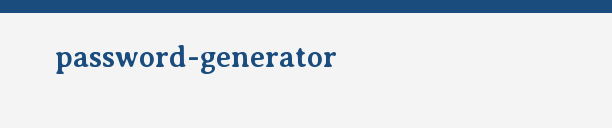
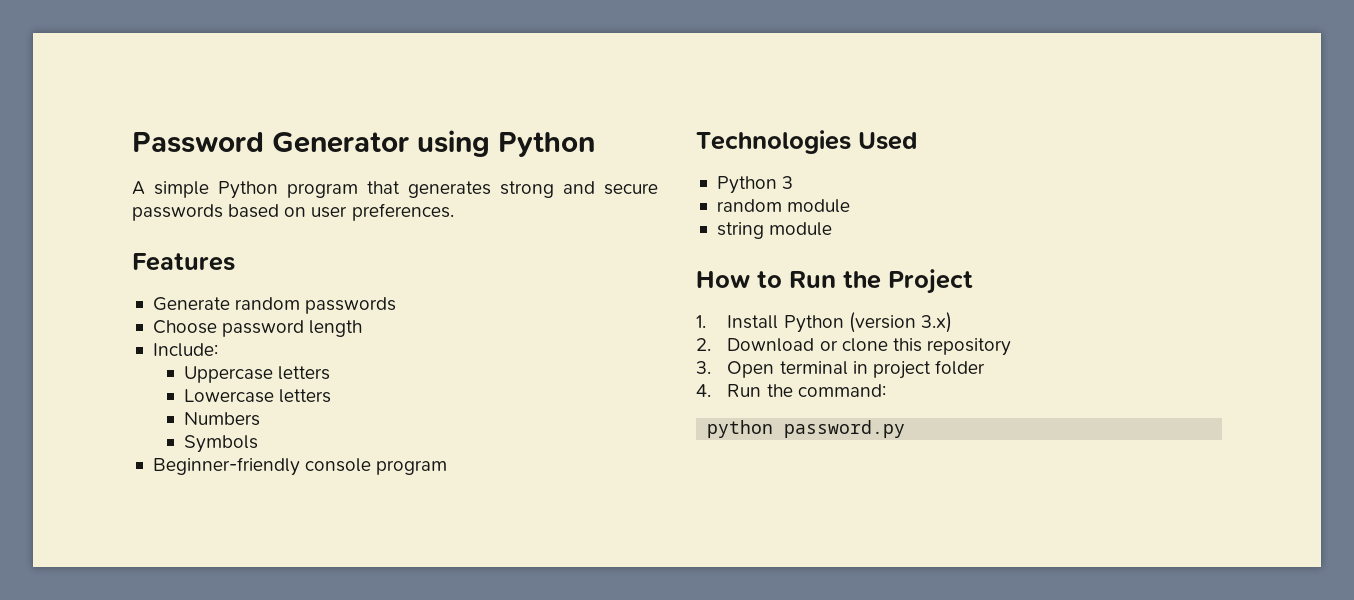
[55,45,337,74] password-generator -> [132,130,595,157] [132,181,658,199] [132,203,454,221] [132,253,235,271] [152,297,397,314] [152,320,363,337] [152,343,218,357] [184,366,331,383] [184,389,332,403] [184,412,261,426] [184,435,259,453] [152,457,448,476] [696,130,917,154] [716,176,794,194] [716,199,851,213] [716,222,833,239] [696,269,973,294] [696,312,952,333] [696,338,1011,356] [696,360,985,379] [696,384,886,397] [707,420,906,438] Password Generator using Python // A simple Python program that generates strong and secure passwords based on user preferences. // Features // Generate random passwords // Choose password length // Include: // Uppercase letters // Lowercase letters // Numbers // Symbols // Beginner-friendly console program // Technologies Used // Python 3 // random module // string module // How to Run the Project // 1. Install Python (version 3.x) // 2. Download or clone this repository // 3. Open terminal in project folder // 4. Run the command: // python password.py

